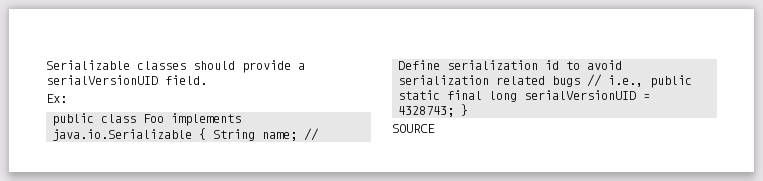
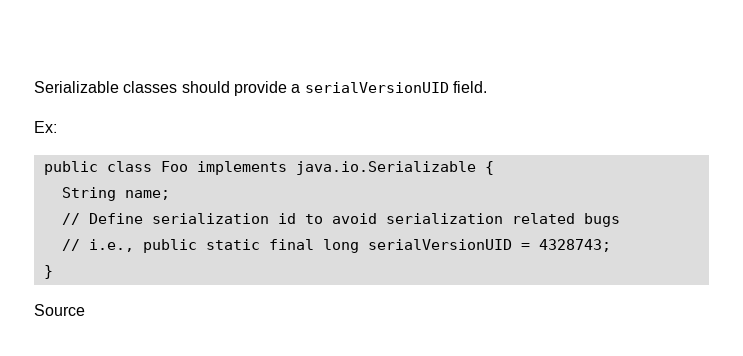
(207, 134) none -> (494, 168) //
(298, 136) none -> (170, 195) //
(581, 81) none -> (620, 220) //
(455, 111) none -> (611, 245) //
[392,124,435,133] SOURCE -> [34,304,85,316] Source

